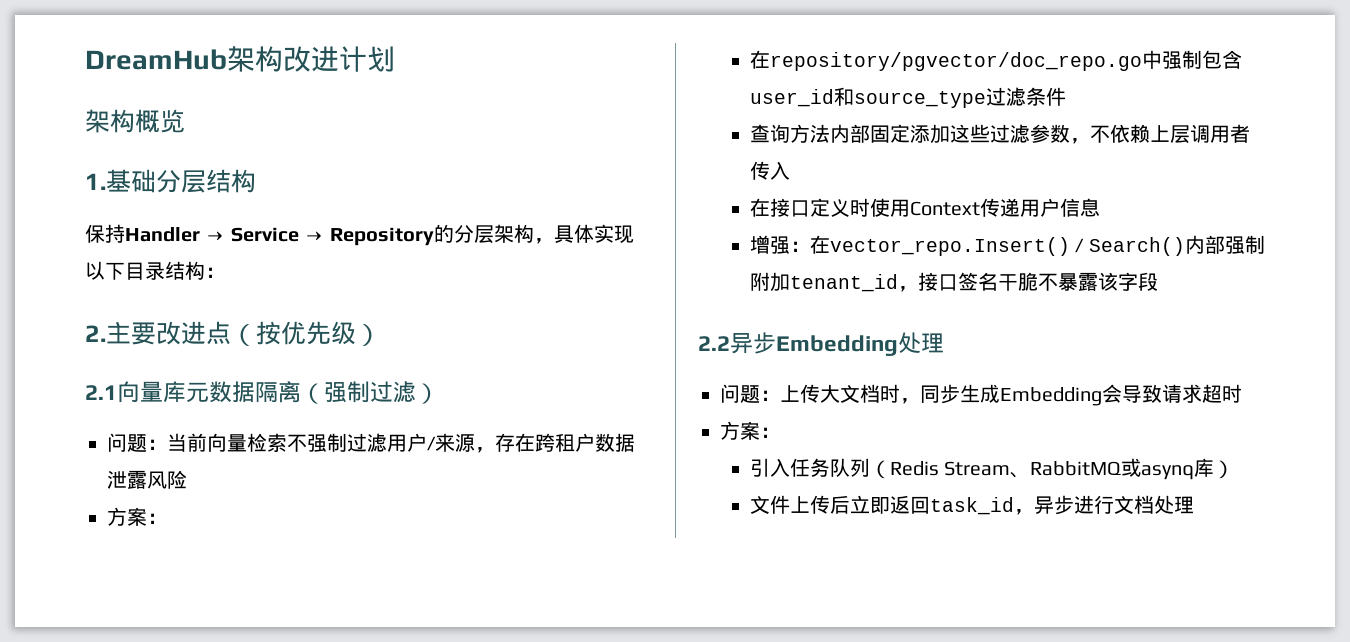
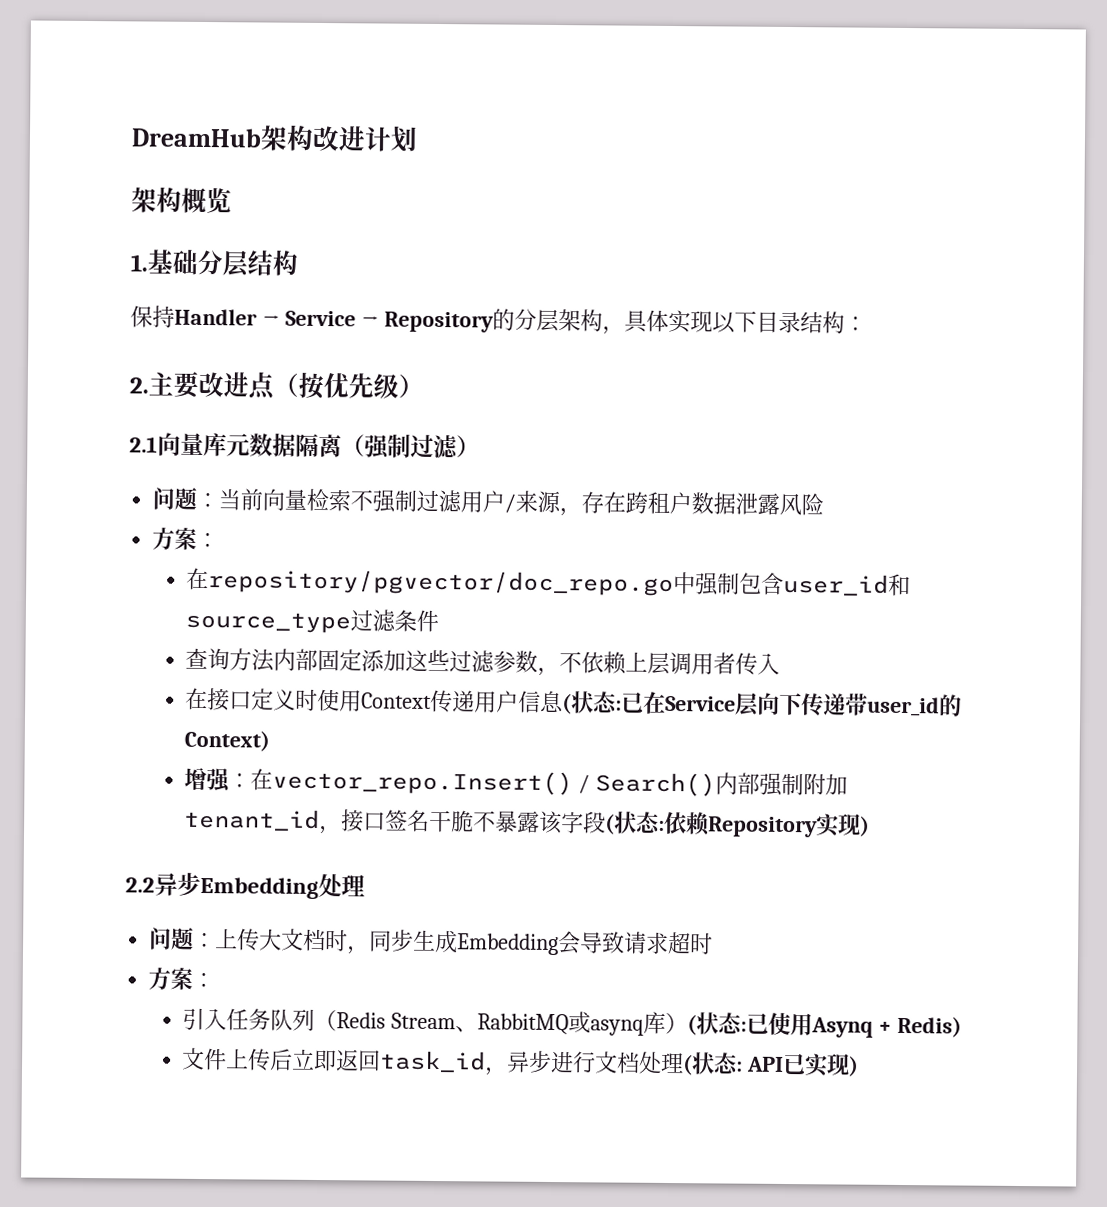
(1101, 207) none -> [562,691,963,717] [184,729,271,752] (状态:已在Service层向下传递带user_id的Context)
(1159, 281) none -> [605,811,871,838] (状态:依赖Repository实现)
(1235, 469) none -> [687,1012,963,1038] (状态:已使用Asynq + Redis)
(1195, 505) none -> [682,1052,860,1077] (状态: API已实现)

